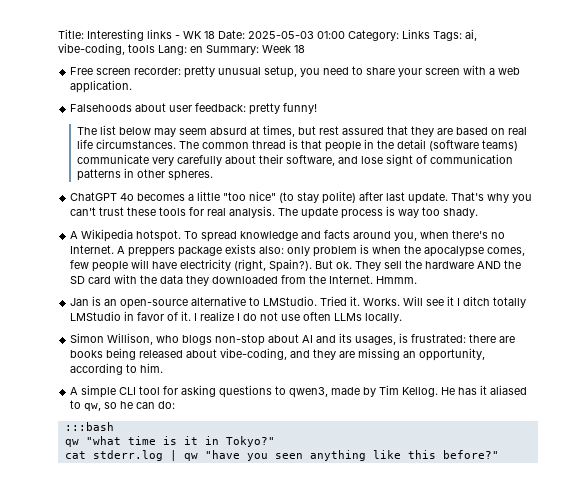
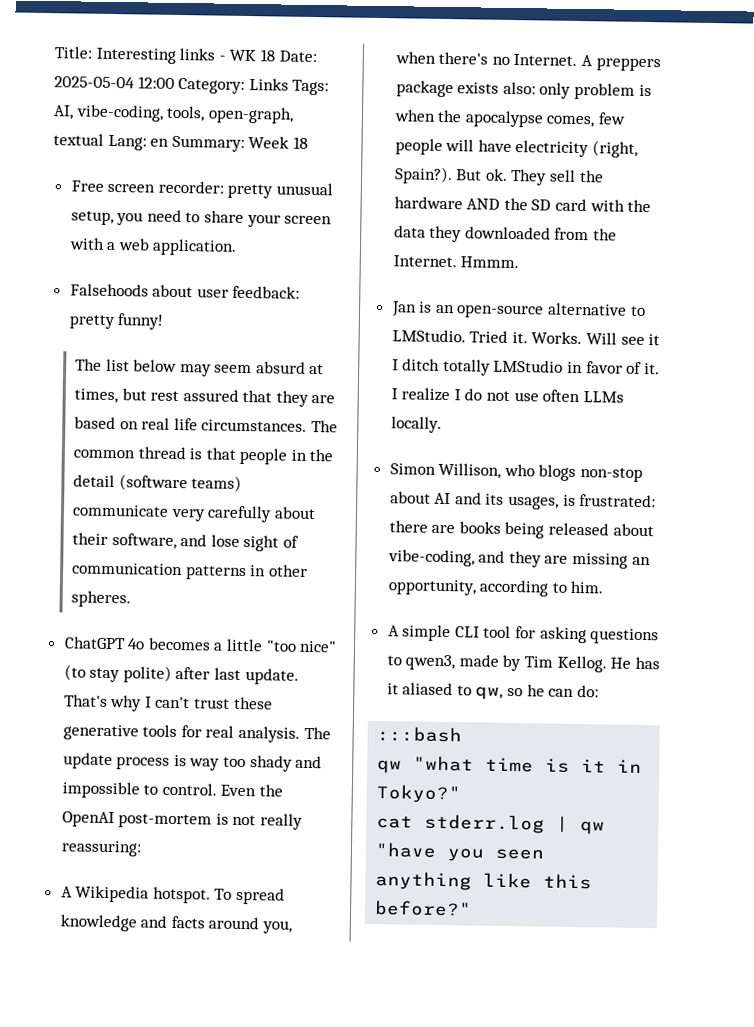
[248,31,345,39] 2025-05-03 01:00 -> [54,76,175,89] 2025-05-04 12:00
[465,29,477,41] [58,43,155,55] ai, vibe-coding, tools -> [53,104,294,124] [53,133,104,146] AI, vibe-coding, tools, open-graph, textual
[512,194,533,203] you -> [144,696,152,708] I
(157, 211) none -> [62,724,139,741] generative
[443,208,479,218] shady. -> [249,755,323,772] [61,781,284,799] [61,811,304,830] [60,840,142,857] shady and impossible to control. Even the OpenAI post-mortem is not really reassuring:

